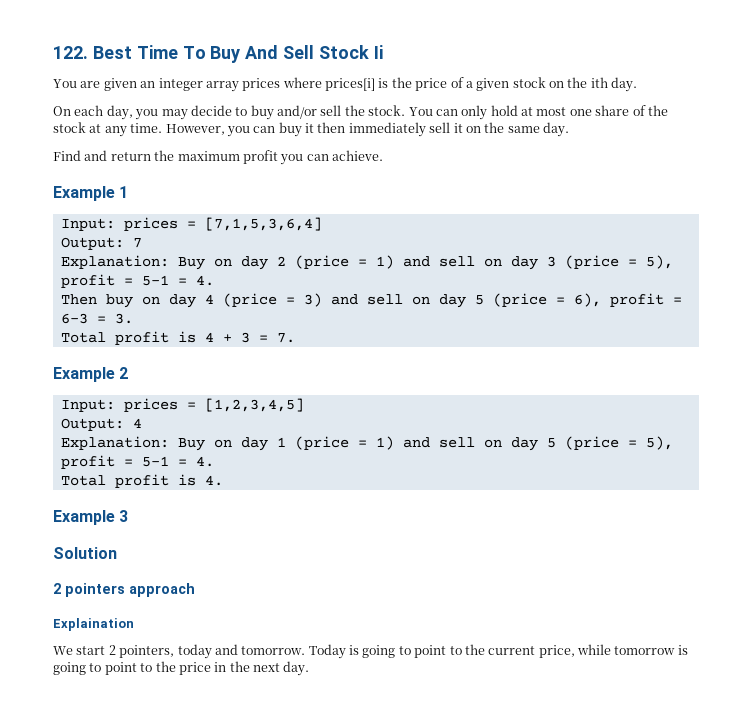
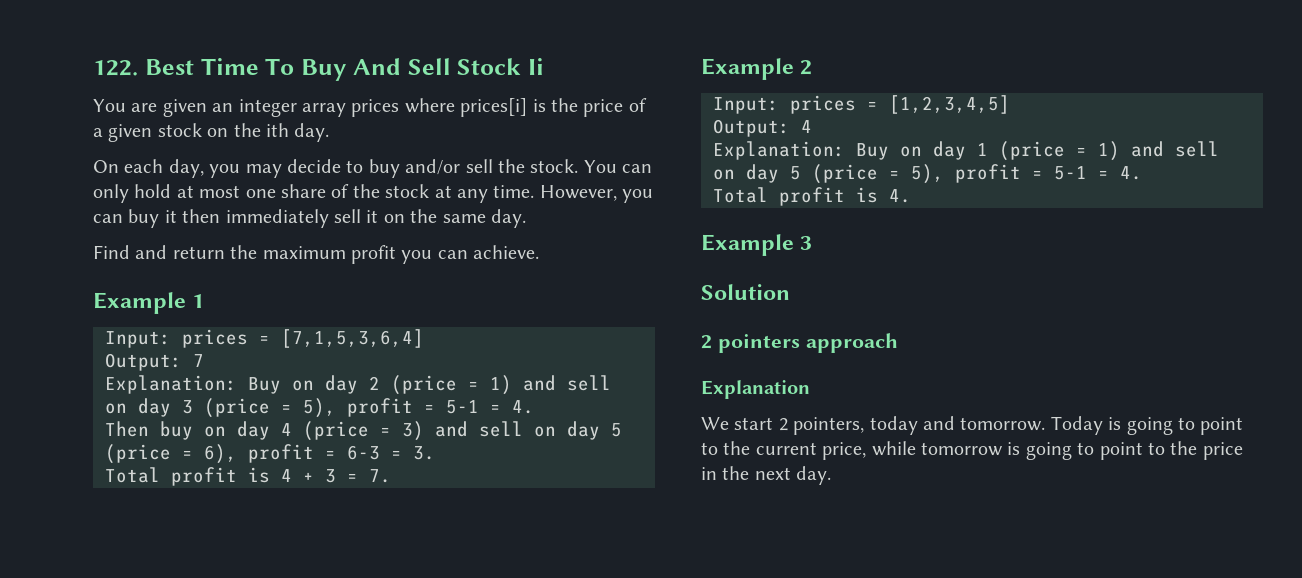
[53,618,134,631] Explaination -> [701,380,810,399] Explanation

